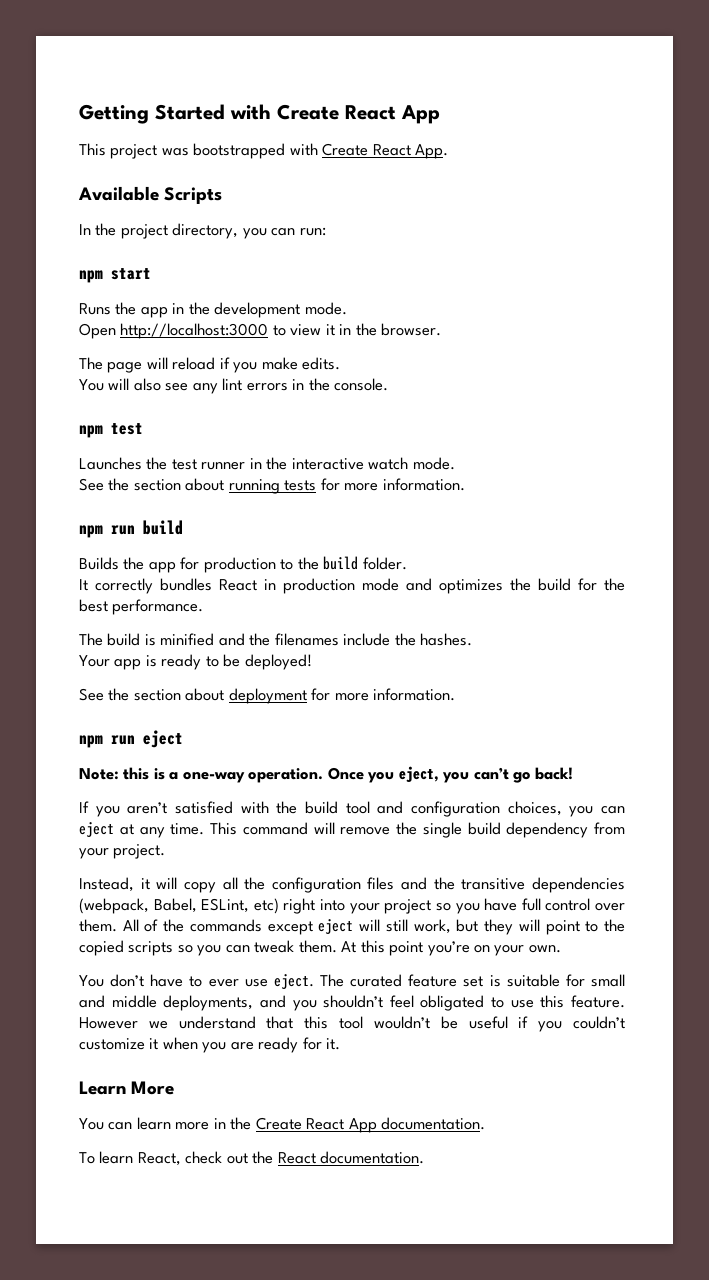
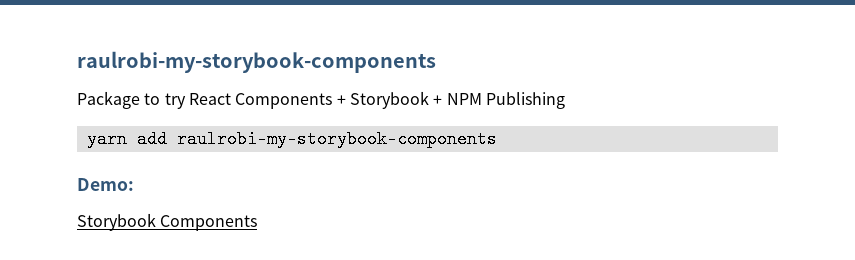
[79,104,440,124] [79,143,449,159] [78,186,223,204] [79,223,326,239] [79,268,151,283] [79,302,347,318] [79,323,442,339] [79,357,341,373] [79,378,389,394] [79,423,143,438] [79,457,455,470] [79,478,465,494] [79,520,183,538] [79,556,407,573] [79,578,625,594] [79,599,204,615] [79,633,473,646] [79,654,312,670] [79,688,456,704] [79,730,183,748] [79,766,574,783] [79,801,626,817] [79,822,625,838] [79,844,166,859] [79,877,625,893] [79,898,626,914] [79,919,626,935] [79,940,561,956] [79,974,626,989] [79,995,625,1011] [79,1016,625,1032] [79,1037,341,1053] [79,1081,175,1095] [79,1117,486,1133] [79,1151,425,1166] Getting Started with Create React App // This project was bootstrapped with Create React App. // Available Scripts // In the project directory, you can run: // npm start // Runs the app in the development mode. // Open http://localhost:3000 to view it in the browser. // The page will reload if you make edits. // You will also see any lint errors in the console. // npm test // Launches the test runner in the interactive watch mode. // See the section about running tests for more information. // npm run build // Builds the app for production to the build folder. // It correctly bundles React in production mode and optimizes the build for the best performance. // The build is minified and the filenames include the hashes. // Your app is ready to be deployed! // See the section about deployment for more information. // npm run eject // Note: this is a one-way operation. Once you eject, you can’t go back! // If you aren’t satisfied with the build tool and configuration choices, you can eject at any time. This command will remove the single build dependency from your project. // Instead, it will copy all the configuration files and the transitive dependencies (webpack, Babel, ESLint, etc) right into your project so you have full control over them. All of the commands except eject will still work, but they will point to the copied scripts so you can tweak them. At this point you’re on your own. // You don’t have to ever use eject. The curated feature set is suitable for small and middle deployments, and you shouldn’t feel obligated to use this feature. However we understand that this tool wouldn’t be useful if you couldn’t customize it when you are ready for it. // Learn More // You can learn more in the Create React App documentation. // To learn React, check out the React documentation. -> [77,51,436,73] [77,91,565,109] [86,130,497,148] [77,178,134,191] [77,213,258,231] raulrobi-my-storybook-components // Package to try React Components + Storybook + NPM Publishing // yarn add raulrobi-my-storybook-components // Demo: // Storybook Components

